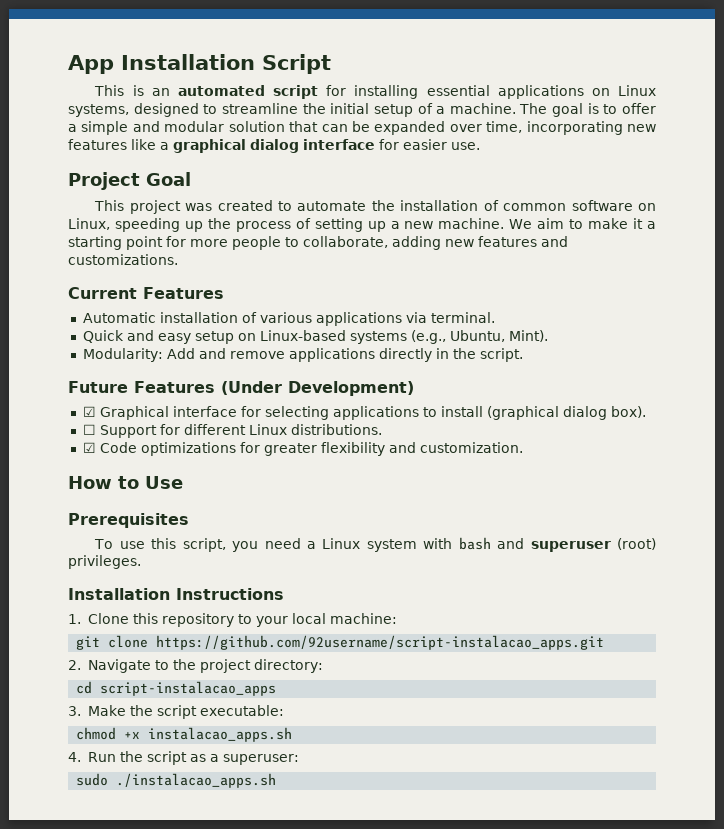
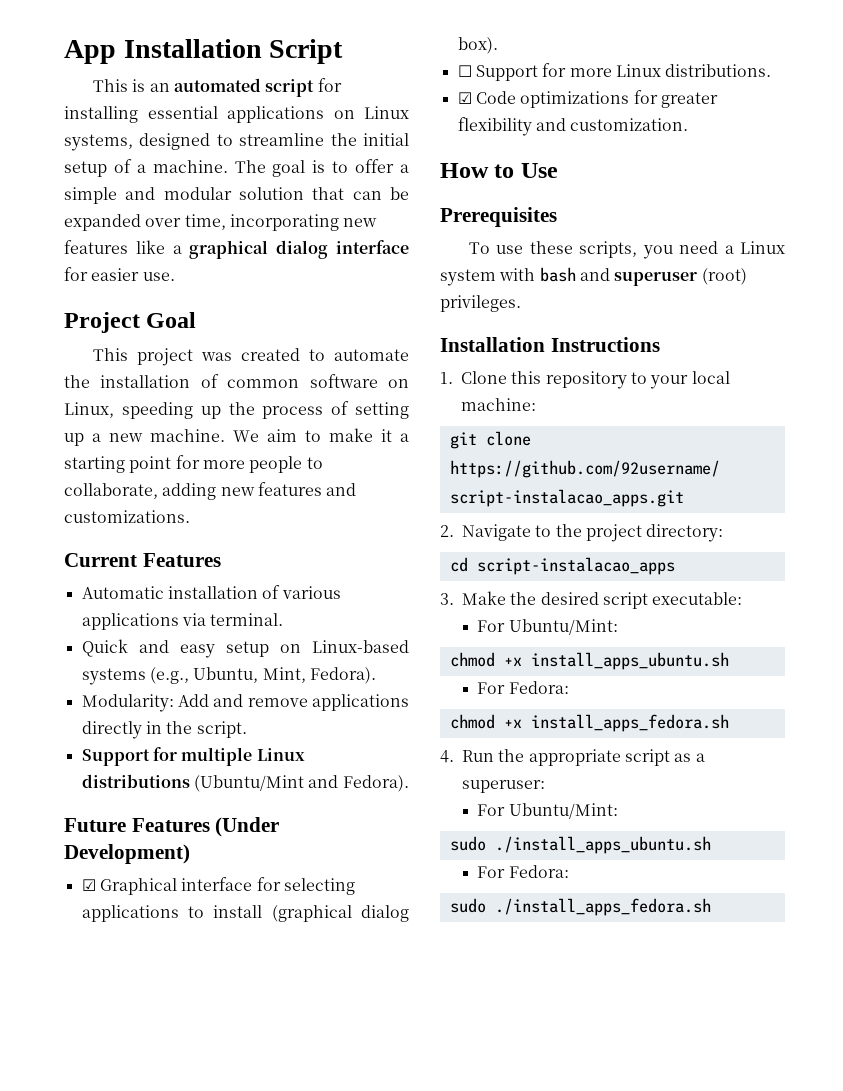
[508,330,548,342] Mint). -> [262,667,376,684] Mint, Fedora).
(523, 355) none -> [81,747,305,766] [81,774,409,792] // Support for multiple Linux distributions (Ubuntu/Mint and Fedora).
[183,424,246,435] different -> [569,68,612,77] more
[151,538,226,552] this script, -> [529,241,638,258] these scripts,
(153, 710) none -> [540,592,599,605] desired
[76,727,293,742] // chmod +x instalacao_apps.sh -> [477,619,618,635] [449,652,729,670] [477,681,569,694] [449,714,729,732] // For Ubuntu/Mint: // chmod +x install_apps_ubuntu.sh // For Fedora: // chmod +x install_apps_fedora.sh
(143, 756) none -> [528,749,621,766] appropriate
[76,773,277,788] // sudo ./instalacao_apps.sh -> [477,803,618,819] [449,836,711,854] [477,865,569,878] [449,898,711,916] // For Ubuntu/Mint: // sudo ./install_apps_ubuntu.sh // For Fedora: // sudo ./install_apps_fedora.sh

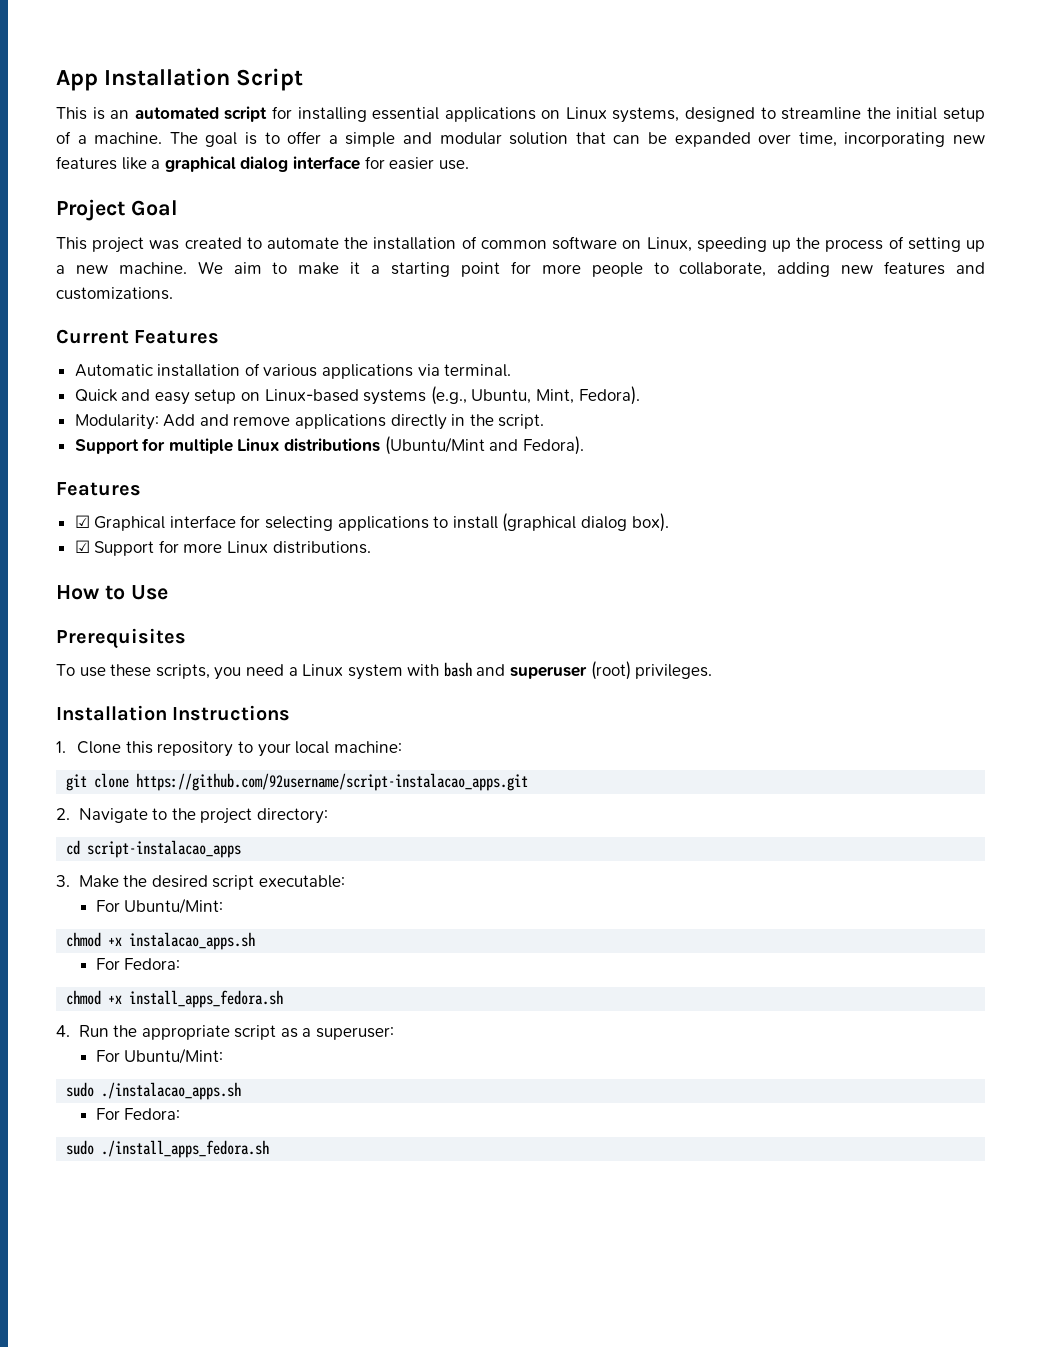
[64,817,280,837] [64,844,190,864] Future Features (Under Development) -> [56,482,141,496] Features
[457,65,472,77] ☐ -> [74,540,90,553] ☑
[457,90,718,108] [457,117,689,136] // ☑ Code optimizations for greater flexibility and customization. -> (371, 547) none
[530,652,729,670] install_apps_ubuntu.sh -> [129,932,256,950] instalacao_apps.sh
[494,836,711,854] ./install_apps_ubuntu.sh -> [101,1082,242,1100] ./instalacao_apps.sh

